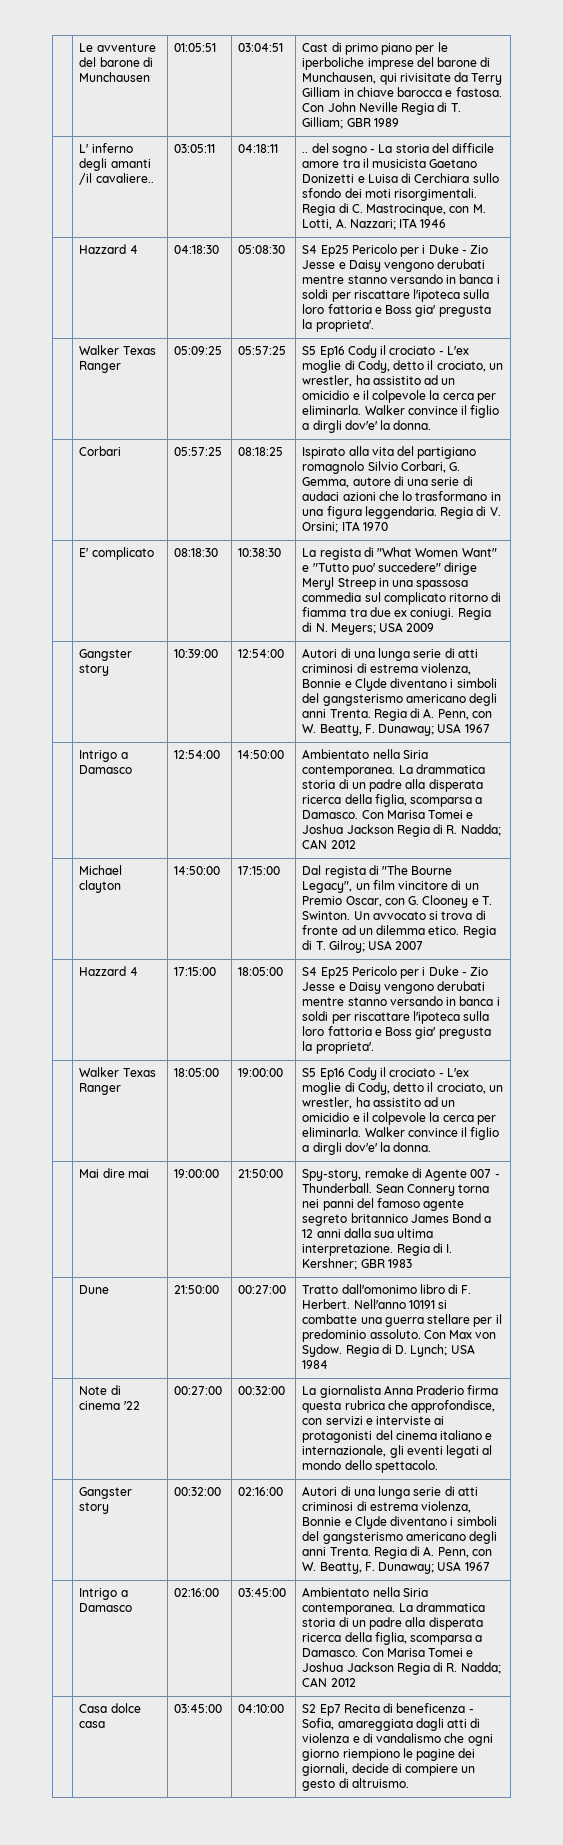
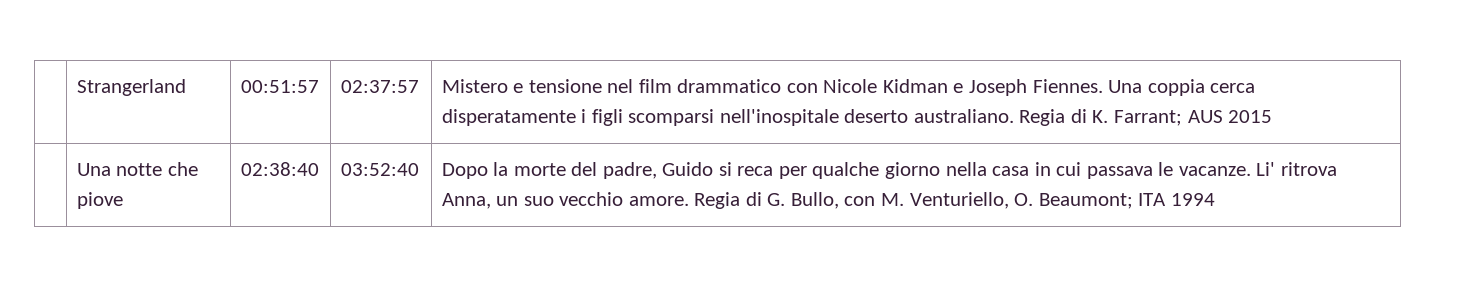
[79,43,156,52] [79,57,153,67] [79,72,151,82] [174,43,217,52] [238,43,284,52] [302,42,448,55] [302,57,491,70] [302,72,503,85] [302,87,502,97] [302,102,461,115] [302,117,399,129] [79,143,133,153] [79,158,151,171] [79,173,154,185] [174,144,216,153] [238,144,279,153] [302,143,495,156] [302,158,478,168] [302,173,499,183] [302,188,478,201] [302,203,486,216] [302,218,447,230] [79,244,138,254] [174,245,220,254] [238,245,286,254] [302,244,489,257] [302,259,486,272] [302,274,500,284] [302,289,490,302] [302,304,491,317] [302,319,374,332] [79,345,156,355] [79,361,122,373] [174,346,223,355] [238,346,287,355] [302,345,469,358] [302,360,503,373] [302,375,456,387] [302,390,496,403] [302,405,500,418] [302,420,432,433] [79,446,122,456] [174,447,223,456] [238,447,284,456] [302,446,477,459] [302,461,461,474] [302,476,473,488] [302,491,501,501] [302,506,501,519] [302,521,388,533] [79,547,154,560] [174,548,219,557] [238,548,282,557] [302,547,497,560] [302,562,478,575] [302,577,469,590] [302,592,502,605] [302,607,491,620] [302,622,435,635] [79,649,133,661] [79,664,110,676] [174,649,219,658] [238,649,285,658] [302,648,478,661] [302,663,472,675] [302,678,497,691] [302,693,498,706] [302,708,492,721] [302,723,490,736] [79,750,128,762] [79,765,133,774] [174,750,221,759] [238,750,285,759] [302,749,428,759] [302,764,485,777] [302,779,483,792] [302,794,483,807] [302,810,474,819] [302,824,501,837] [302,839,356,849] [79,865,123,875] [79,880,122,893] [174,866,221,875] [238,866,281,875] [302,865,453,878] [302,880,479,893] [302,895,492,908] [302,910,486,920] [302,925,496,938] [302,940,424,953] [79,966,138,976] [174,967,217,976] [238,967,284,976] [302,966,489,979] [302,981,486,994] [302,996,500,1006] [302,1011,490,1024] [302,1026,491,1039] [302,1041,374,1054] [79,1067,156,1077] [79,1083,122,1095] [174,1068,220,1077] [238,1068,284,1077] [302,1067,469,1080] [302,1082,503,1095] [302,1097,456,1109] [302,1112,496,1125] [302,1127,500,1140] [302,1142,432,1155] [79,1168,149,1178] [174,1169,220,1178] [238,1169,284,1178] [302,1168,500,1181] [302,1183,490,1196] [302,1198,465,1211] [302,1213,492,1226] [302,1228,434,1238] [302,1243,453,1256] [302,1258,412,1270] [79,1285,110,1294] [174,1285,220,1294] [238,1285,287,1294] [302,1284,472,1294] [302,1299,448,1309] [302,1314,502,1327] [302,1329,497,1342] [302,1344,475,1357] [302,1360,329,1369] [79,1385,121,1395] [79,1401,140,1410] [174,1386,223,1395] [238,1386,286,1395] [302,1385,499,1398] [302,1400,496,1413] [302,1416,445,1425] [302,1430,493,1443] [302,1445,493,1458] [302,1460,438,1473] [79,1487,133,1499] [79,1502,110,1514] [174,1487,222,1496] [238,1487,284,1496] [302,1486,478,1499] [302,1501,472,1513] [302,1516,497,1529] [302,1531,498,1544] [302,1546,492,1559] [302,1561,490,1574] [79,1588,128,1600] [79,1603,133,1612] [174,1588,220,1597] [238,1588,287,1597] [302,1587,428,1597] [302,1602,485,1615] [302,1617,483,1630] [302,1632,483,1645] [302,1648,474,1657] [302,1662,501,1675] [302,1677,356,1687] [79,1703,141,1713] [79,1721,106,1728] [174,1704,223,1713] [238,1704,285,1713] [302,1703,474,1716] [302,1718,481,1731] [302,1733,493,1746] [302,1748,476,1761] [302,1763,476,1776] [302,1778,409,1791] | Le avventure del barone di Munchausen | 01:05:51 | 03:04:51 | Cast di primo piano per le iperboliche imprese del barone di Munchausen, qui rivisitate da Terry Gilliam in chiave barocca e fastosa. Con John Neville Regia di T. Gilliam; GBR 1989 // | L' inferno degli amanti /il cavaliere.. | 03:05:11 | 04:18:11 | .. del sogno - La storia del difficile amore tra il musicista Gaetano Donizetti e Luisa di Cerchiara sullo sfondo dei moti risorgimentali. Regia di C. Mastrocinque, con M. Lotti, A. Nazzari; ITA 1946 // | Hazzard 4 | 04:18:30 | 05:08:30 | S4 Ep25 Pericolo per i Duke - Zio Jesse e Daisy vengono derubati mentre stanno versando in banca i soldi per riscattare l'ipoteca sulla loro fattoria e Boss gia' pregusta la proprieta'. // | Walker Texas Ranger | 05:09:25 | 05:57:25 | S5 Ep16 Cody il crociato - L'ex moglie di Cody, detto il crociato, un wrestler, ha assistito ad un omicidio e il colpevole la cerca per eliminarla. Walker convince il figlio a dirgli dov'e' la donna. // | Corbari | 05:57:25 | 08:18:25 | Ispirato alla vita del partigiano romagnolo Silvio Corbari, G. Gemma, autore di una serie di audaci azioni che lo trasformano in una figura leggendaria. Regia di V. Orsini; ITA 1970 // | E' complicato | 08:18:30 | 10:38:30 | La regista di "What Women Want" e "Tutto puo' succedere" dirige Meryl Streep in una spassosa commedia sul complicato ritorno di fiamma tra due ex coniugi. Regia di N. Meyers; USA 2009 // | Gangster story | 10:39:00 | 12:54:00 | Autori di una lunga serie di atti criminosi di estrema violenza, Bonnie e Clyde diventano i simboli del gangsterismo americano degli anni Trenta. Regia di A. Penn, con W. Beatty, F. Dunaway; USA 1967 // | Intrigo a Damasco | 12:54:00 | 14:50:00 | Ambientato nella Siria contemporanea. La drammatica storia di un padre alla disperata ricerca della figlia, scomparsa a Damasco. Con Marisa Tomei e Joshua Jackson Regia di R. Nadda; CAN 2012 // | Michael clayton | 14:50:00 | 17:15:00 | Dal regista di "The Bourne Legacy", un film vincitore di un Premio Oscar, con G. Clooney e T. Swinton. Un avvocato si trova di fronte ad un dilemma etico. Regia di T. Gilroy; USA 2007 // | Hazzard 4 | 17:15:00 | 18:05:00 | S4 Ep25 Pericolo per i Duke - Zio Jesse e Daisy vengono derubati mentre stanno versando in banca i soldi per riscattare l'ipoteca sulla loro fattoria e Boss gia' pregusta la proprieta'. // | Walker Texas Ranger | 18:05:00 | 19:00:00 | S5 Ep16 Cody il crociato - L'ex moglie di Cody, detto il crociato, un wrestler, ha assistito ad un omicidio e il colpevole la cerca per eliminarla. Walker convince il figlio a dirgli dov'e' la donna. // | Mai dire mai | 19:00:00 | 21:50:00 | Spy-story, remake di Agente 007 - Thunderball. Sean Connery torna nei panni del famoso agente segreto britannico James Bond a 12 anni dalla sua ultima interpretazione. Regia di I. Kershner; GBR 1983 // | Dune | 21:50:00 | 00:27:00 | Tratto dall'omonimo libro di F. Herbert. Nell'anno 10191 si combatte una guerra stellare per il predominio assoluto. Con Max von Sydow. Regia di D. Lynch; USA 1984 // | Note di cinema '22 | 00:27:00 | 00:32:00 | La giornalista Anna Praderio firma questa rubrica che approfondisce, con servizi e interviste ai protagonisti del cinema italiano e internazionale, gli eventi legati al mondo dello spettacolo. // | Gangster story | 00:32:00 | 02:16:00 | Autori di una lunga serie di atti criminosi di estrema violenza, Bonnie e Clyde diventano i simboli del gangsterismo americano degli anni Trenta. Regia di A. Penn, con W. Beatty, F. Dunaway; USA 1967 // | Intrigo a Damasco | 02:16:00 | 03:45:00 | Ambientato nella Siria contemporanea. La drammatica storia di un padre alla disperata ricerca della figlia, scomparsa a Damasco. Con Marisa Tomei e Joshua Jackson Regia di R. Nadda; CAN 2012 // | Casa dolce casa | 03:45:00 | 04:10:00 | S2 Ep7 Recita di beneficenza - Sofia, amareggiata dagli atti di violenza e di vandalismo che ogni giorno riempiono le pagine dei giornali, decide di compiere un gesto di altruismo. -> [76,79,186,96] [240,80,319,93] [340,80,419,93] [441,79,1256,96] [441,109,1273,126] [76,162,198,176] [76,192,123,209] [240,162,319,176] [340,163,419,176] [441,162,1337,179] [441,192,1215,209] | Strangerland | 00:51:57 | 02:37:57 | Mistero e tensione nel film drammatico con Nicole Kidman e Joseph Fiennes. Una coppia cerca disperatamente i figli scomparsi nell'inospitale deserto australiano. Regia di K. Farrant; AUS 2015 // | Una notte che piove | 02:38:40 | 03:52:40 | Dopo la morte del padre, Guido si reca per qualche giorno nella casa in cui passava le vacanze. Li' ritrova Anna, un suo vecchio amore. Regia di G. Bullo, con M. Venturiello, O. Beaumont; ITA 1994

